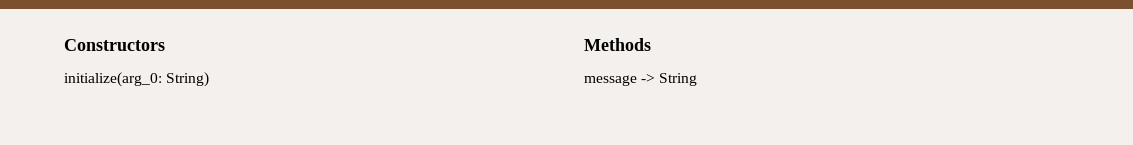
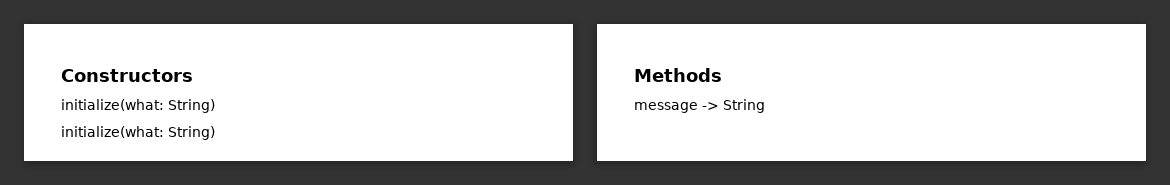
[64,72,162,87] initialize(arg_0: -> [61,99,215,113] [61,126,164,138] initialize(what: String) // initialize(what:

